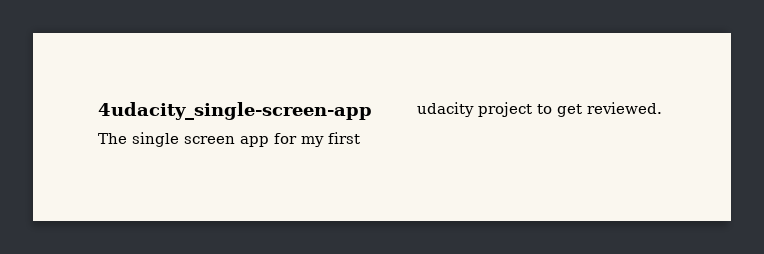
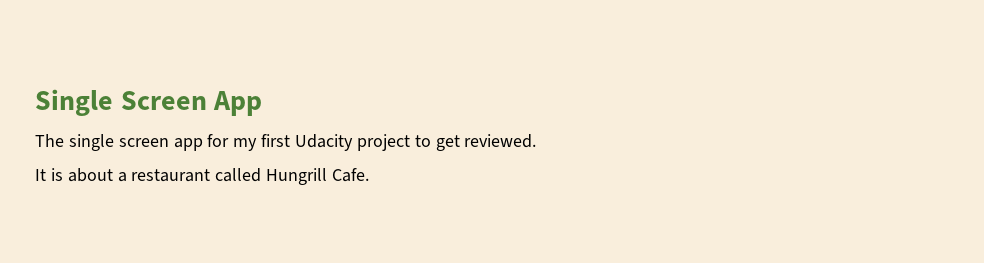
[98,102,372,120] 4udacity_single-screen-app -> [35,89,263,116] Single Screen App
[417,102,474,117] udacity -> [295,134,354,151] Udacity
(662, 108) none -> [35,168,370,185] // It is about a restaurant called Hungrill Cafe.

